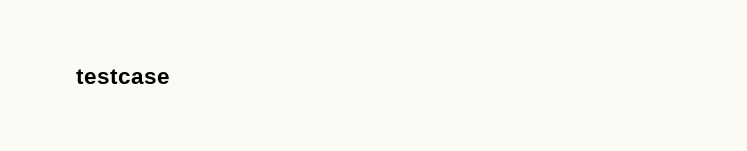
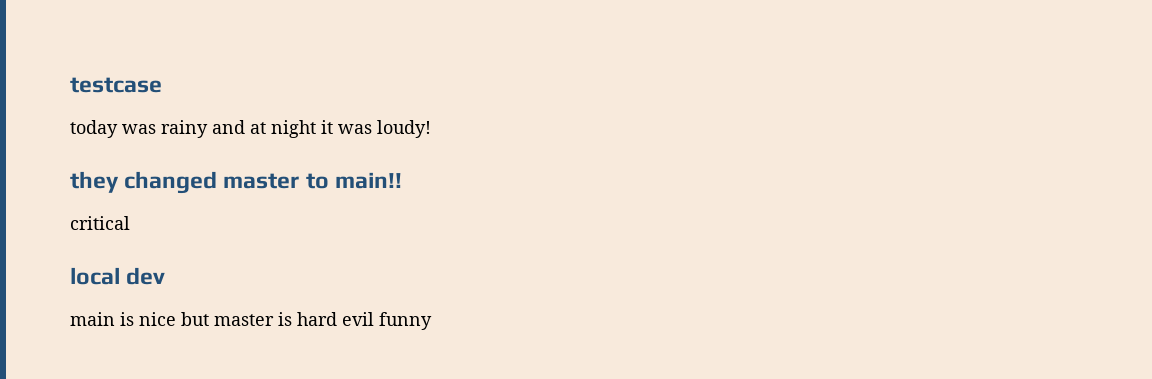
(170, 76) none -> [70,120,431,138] [70,171,402,194] [70,216,130,230] [70,267,166,285] [70,312,432,330] // today was rainy and at night it was loudy! // they changed master to main!! // critical // local dev // main is nice but master is hard evil funny

